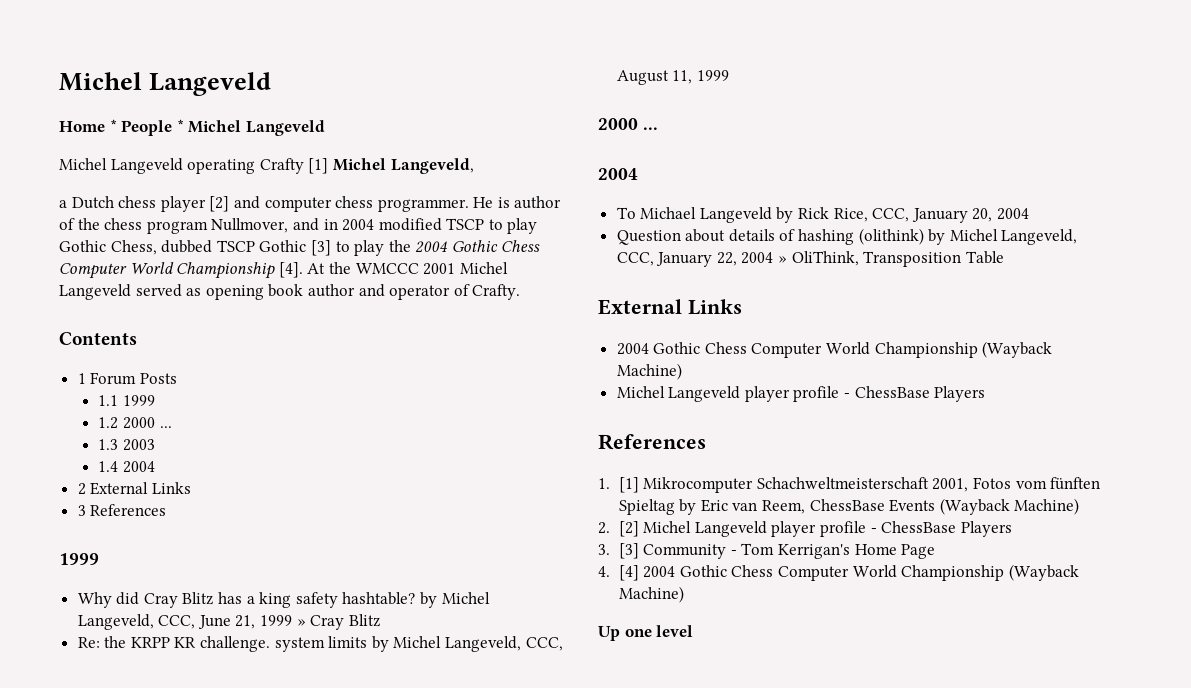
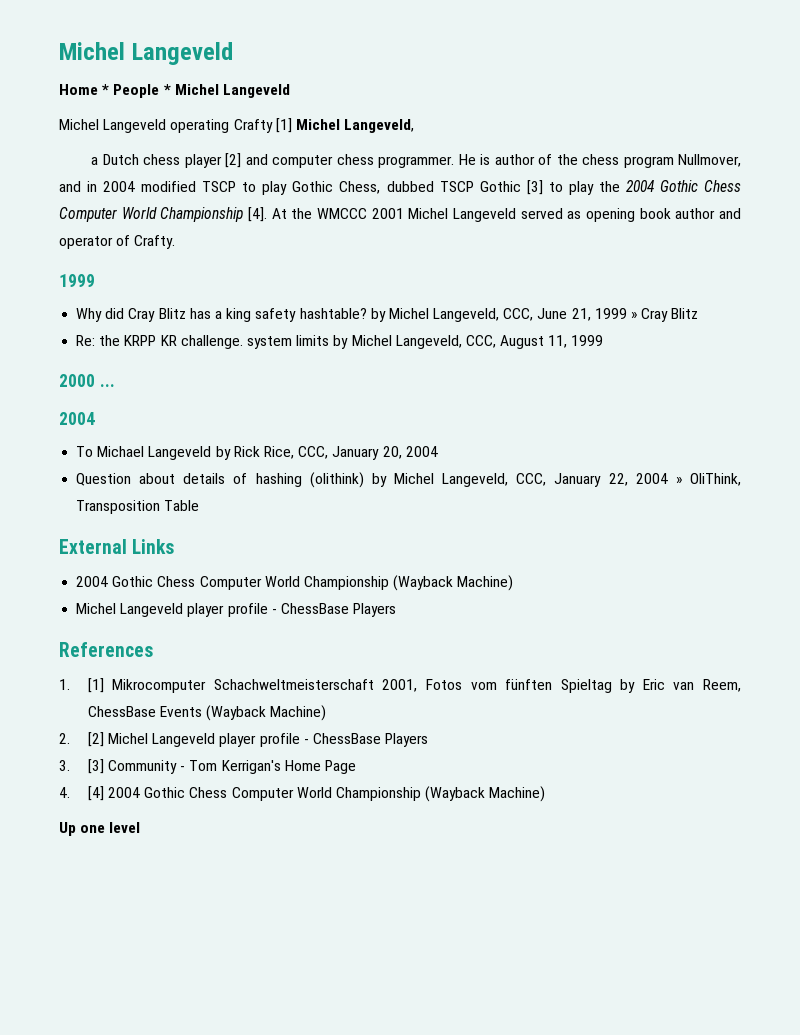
[59,332,137,345] [77,372,177,385] [98,395,155,406] [98,417,172,429] [98,439,155,451] [98,461,155,473] [77,482,191,495] [77,504,167,516] // Contents // 1 Forum Posts // 1.1 1999 // 1.2 2000 ... // 1.3 2003 // 1.4 2004 // 2 External Links // 3 References -> (176, 242) none

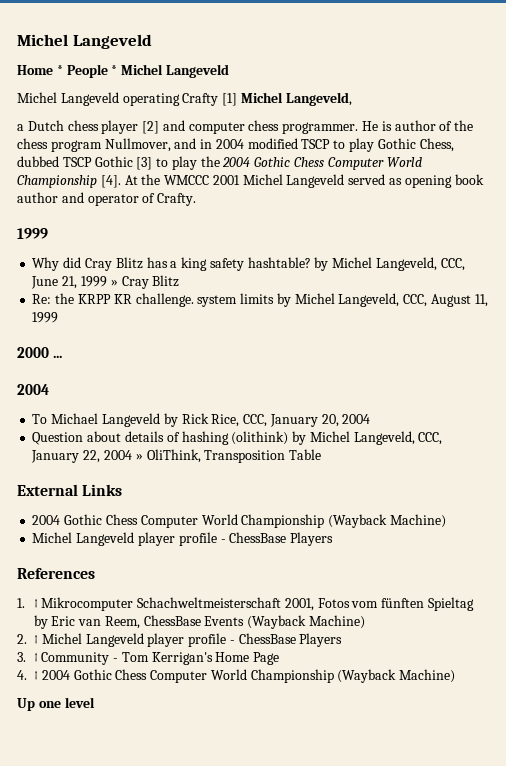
[87,678,104,693] [1] -> [33,598,38,608] ↑
[87,732,104,747] [2] -> [34,634,38,644] ↑
[87,759,104,774] [3] -> [33,652,38,662] ↑
[87,786,104,801] [4] -> [34,670,38,680] ↑

